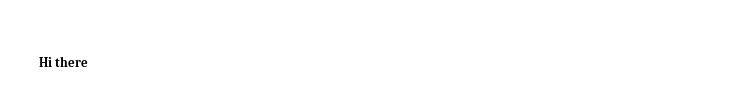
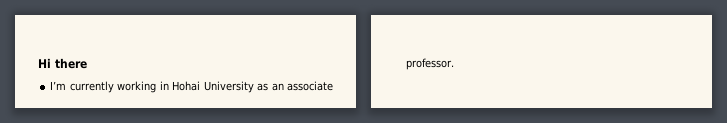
(89, 61) none -> [50,81,334,93] [406,58,455,70] // I’m currently working in Hohai University as an associate professor.

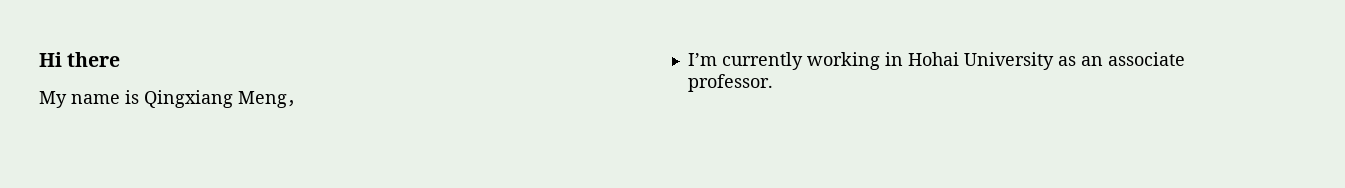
(87, 63) none -> [39,90,305,108] // My name is Qingxiang Meng，

